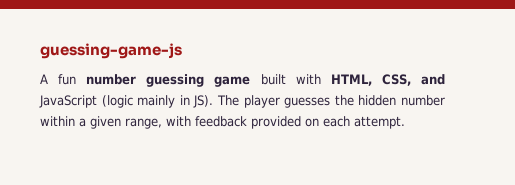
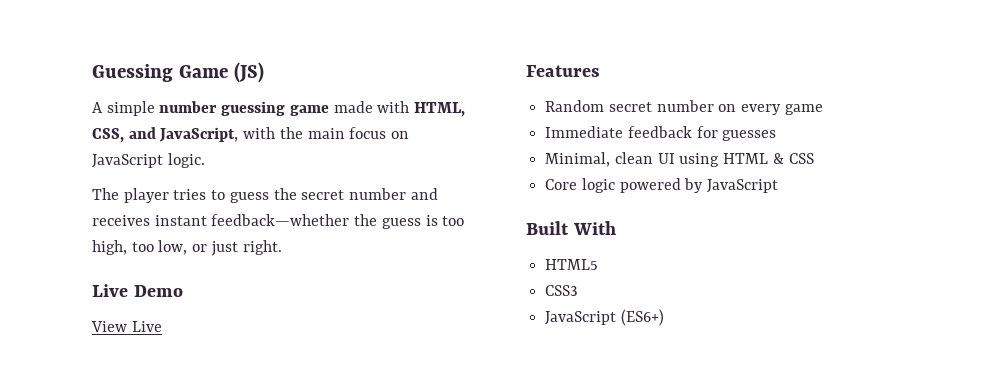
[40,43,182,59] guessing-game-js -> [92,62,264,83] Guessing Game (JS)
[58,74,77,85] fun -> [106,101,155,116] simple
[260,74,286,85] built -> [333,101,373,113] made
[39,95,445,108] [40,116,405,129] JavaScript (logic mainly in JS). The player guesses the hidden number within a given range, with feedback provided on each attempt. -> [159,127,410,142] [92,153,205,168] [92,188,438,203] [92,214,465,229] [92,240,282,256] [92,284,183,297] [91,321,162,332] [526,65,600,77] [545,100,823,115] [545,126,777,141] [545,152,814,167] [545,178,779,193] [526,221,616,235] [545,259,599,270] [545,285,579,296] [545,309,664,326] JavaScript, with the main focus on JavaScript logic. // The player tries to guess the secret number and receives instant feedback—whether the guess is too high, too low, or just right. // Live Demo // View Live // Features // Random secret number on every game // Immediate feedback for guesses // Minimal, clean UI using HTML & CSS // Core logic powered by JavaScript // Built With // HTML5 // CSS3 // JavaScript (ES6+)

